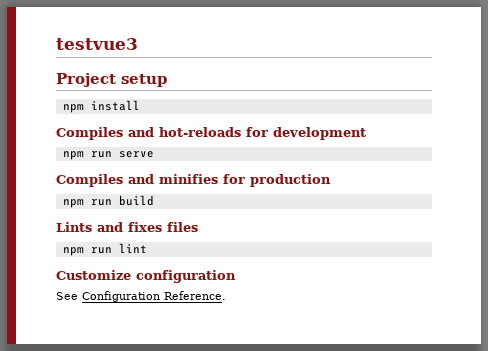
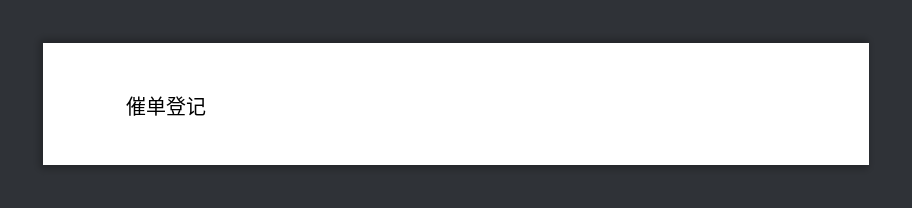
[56,38,138,50] [56,73,167,87] [62,100,140,113] [56,127,366,140] [62,151,154,160] [56,174,331,187] [62,195,154,208] [56,222,198,232] [62,243,147,256] [56,270,236,283] [56,291,226,302] testvue3 // Project setup // npm install // Compiles and hot-reloads for development // npm run serve // Compiles and minifies for production // npm run build // Lints and fixes files // npm run lint // Customize configuration // See Configuration Reference. -> [126,96,206,116] 催单登记

